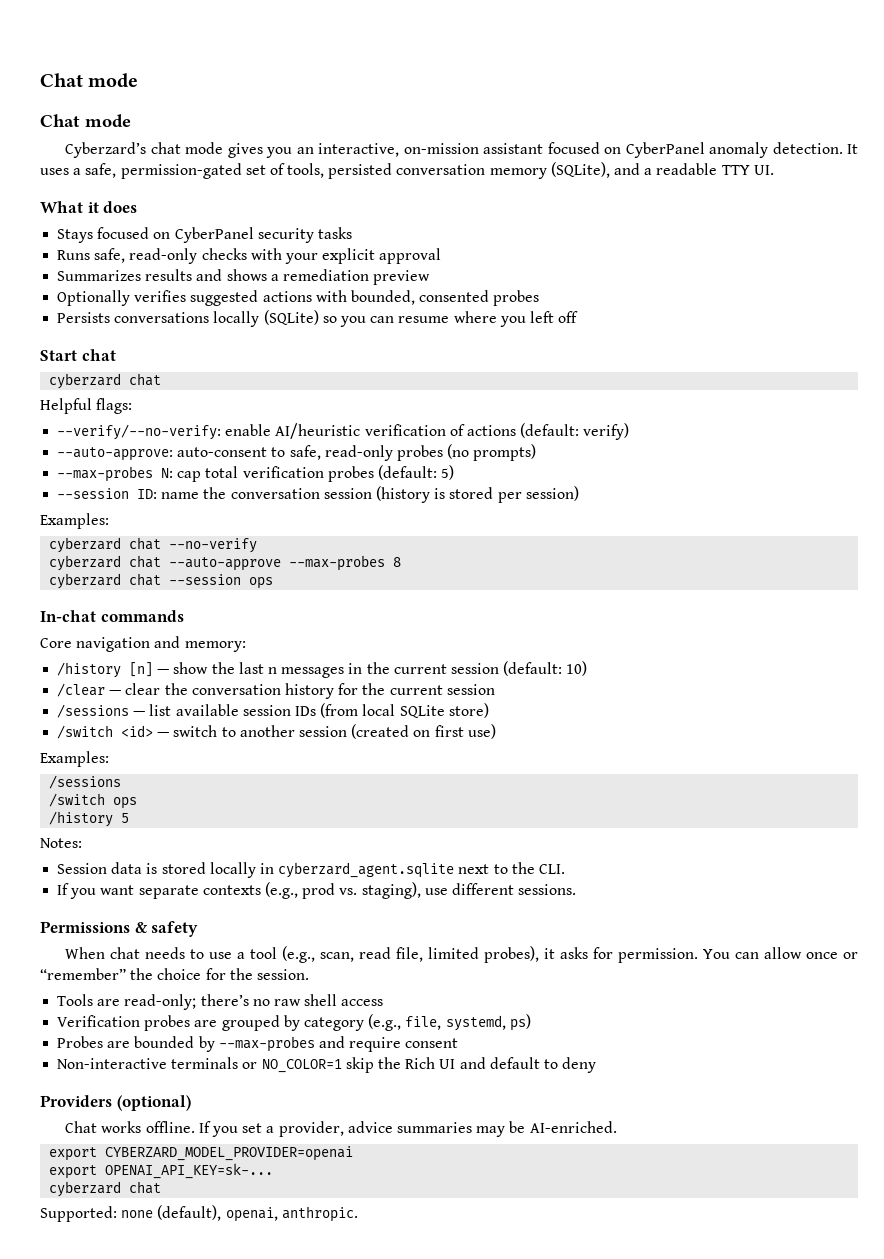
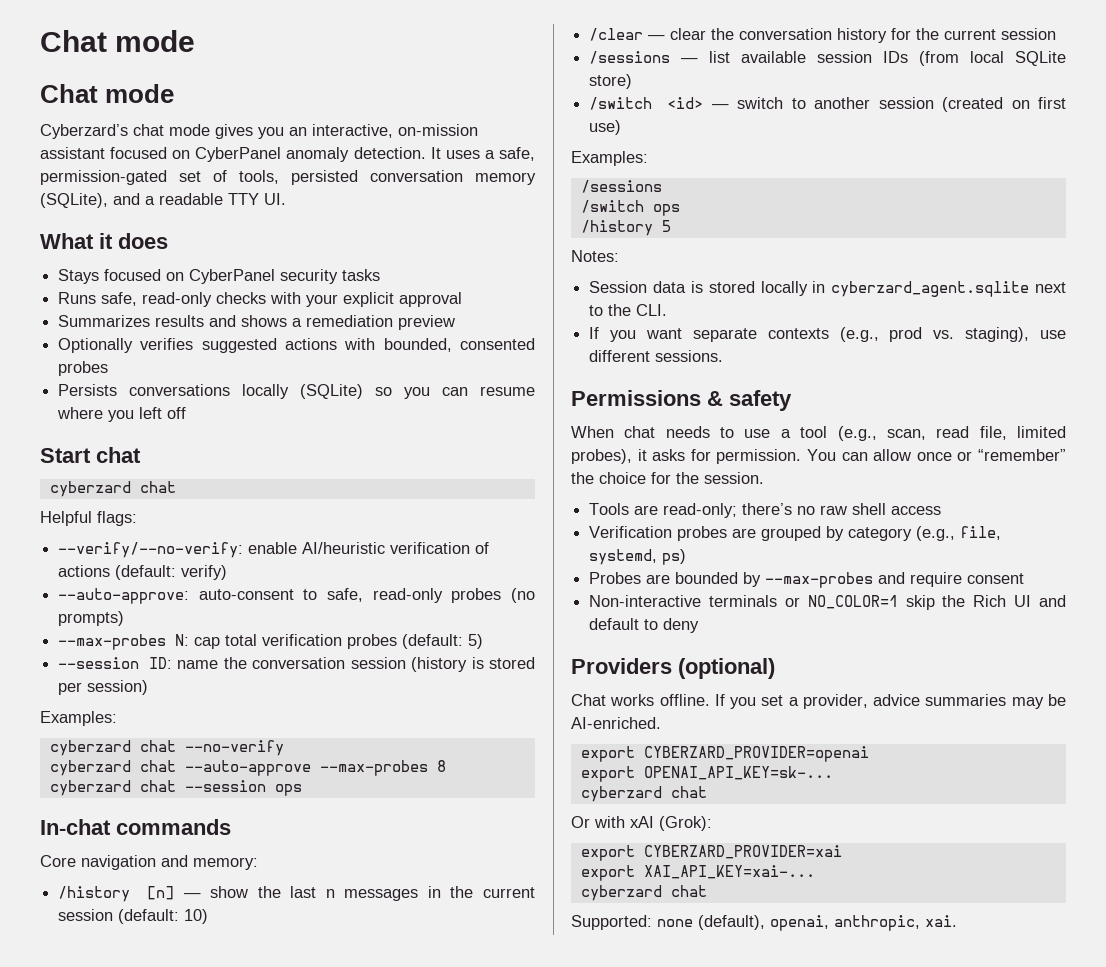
[105,1146,354,1161] CYBERZARD_MODEL_PROVIDER=openai -> [643,746,869,762] CYBERZARD_PROVIDER=openai
(162, 1187) none -> [571,816,712,831] [580,845,842,861] [580,865,815,881] [580,885,707,901] // Or with xAI (Grok): // export CYBERZARD_PROVIDER=xai // export XAI_API_KEY=xai-... // cyberzard chat
[281,1206,358,1222] anthropic. -> [834,915,957,931] anthropic, xai.

